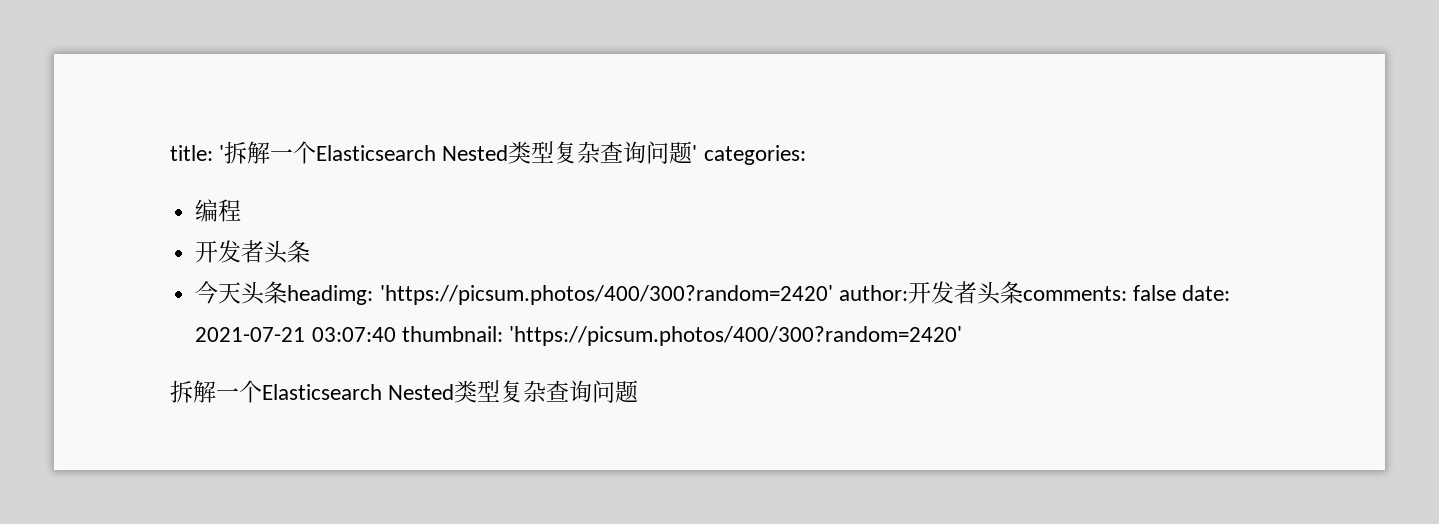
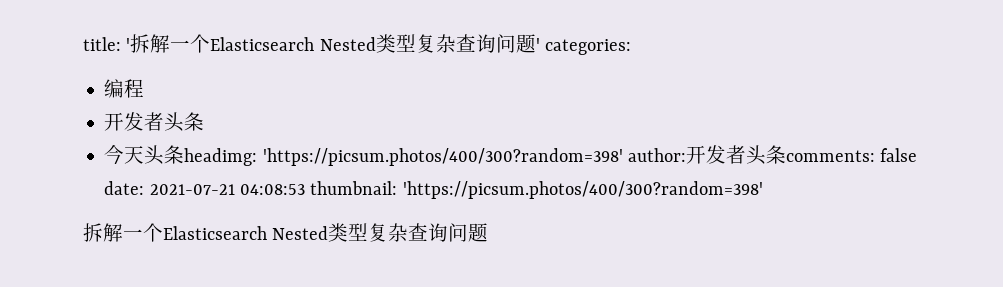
[379,285,833,305] 'https://picsum.photos/400/300?random=2420' -> [262,148,623,166] 'https://picsum.photos/400/300?random=398'
[311,326,962,346] 03:07:40 thumbnail: 'https://picsum.photos/400/300?random=2420' -> [239,181,763,199] 04:08:53 thumbnail: 'https://picsum.photos/400/300?random=398'

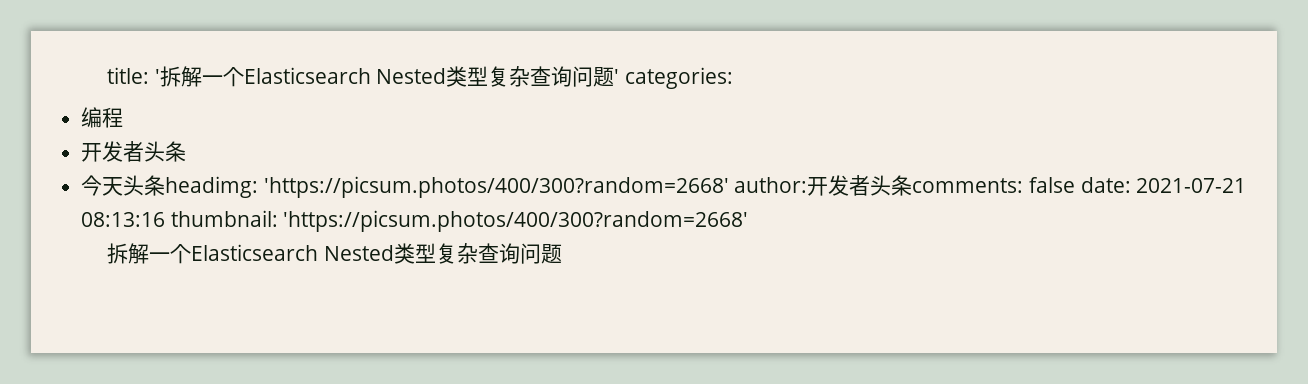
[262,148,623,166] 'https://picsum.photos/400/300?random=398' -> [263,176,729,198] 'https://picsum.photos/400/300?random=2668'
[239,181,763,199] 04:08:53 thumbnail: 'https://picsum.photos/400/300?random=398' -> [81,210,749,232] 08:13:16 thumbnail: 'https://picsum.photos/400/300?random=2668'

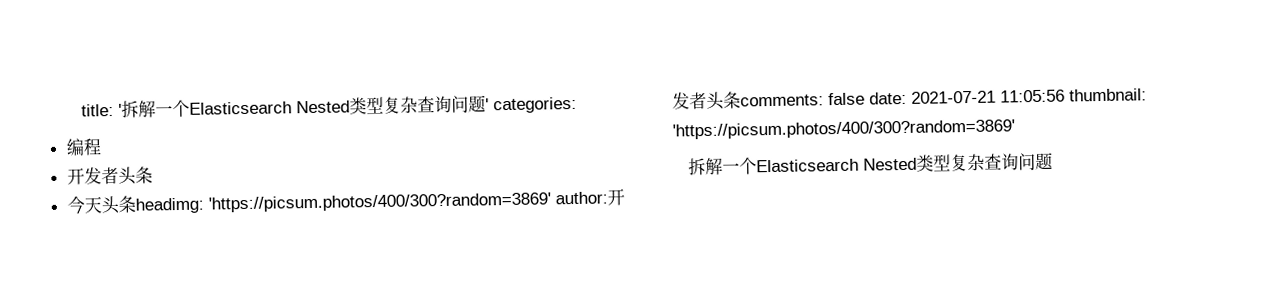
[263,176,729,198] 'https://picsum.photos/400/300?random=2668' -> [207,192,551,213] 'https://picsum.photos/400/300?random=3869'
[81,210,749,232] 08:13:16 thumbnail: 'https://picsum.photos/400/300?random=2668' -> [999,88,1147,103] [671,119,1015,140] 11:05:56 thumbnail: 'https://picsum.photos/400/300?random=3869'

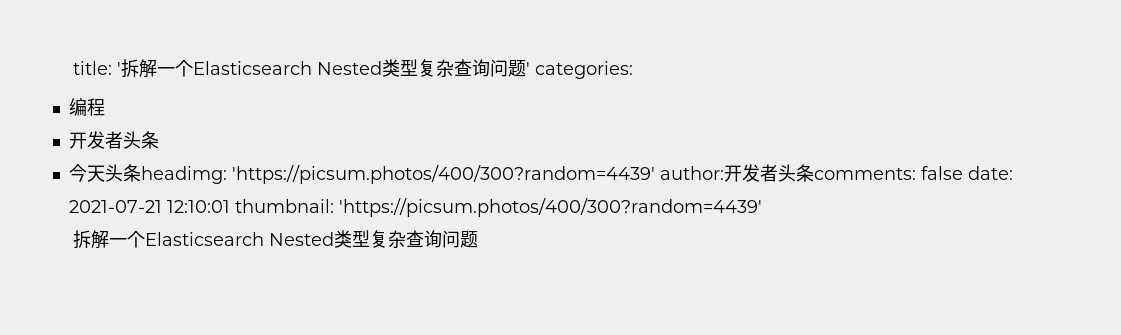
[207,192,551,213] 'https://picsum.photos/400/300?random=3869' -> [231,165,655,184] 'https://picsum.photos/400/300?random=4439'
[999,88,1147,103] [671,119,1015,140] 11:05:56 thumbnail: 'https://picsum.photos/400/300?random=3869' -> [166,198,762,217] 12:10:01 thumbnail: 'https://picsum.photos/400/300?random=4439'

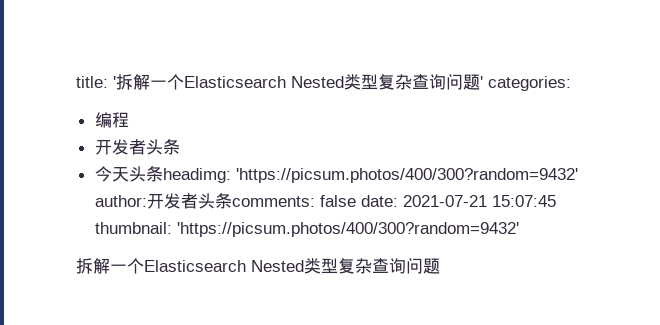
[231,165,655,184] 'https://picsum.photos/400/300?random=4439' -> [235,168,578,183] 'https://picsum.photos/400/300?random=9432'
[166,198,762,217] 12:10:01 thumbnail: 'https://picsum.photos/400/300?random=4439' -> [491,195,556,207] [94,222,519,237] 15:07:45 thumbnail: 'https://picsum.photos/400/300?random=9432'

